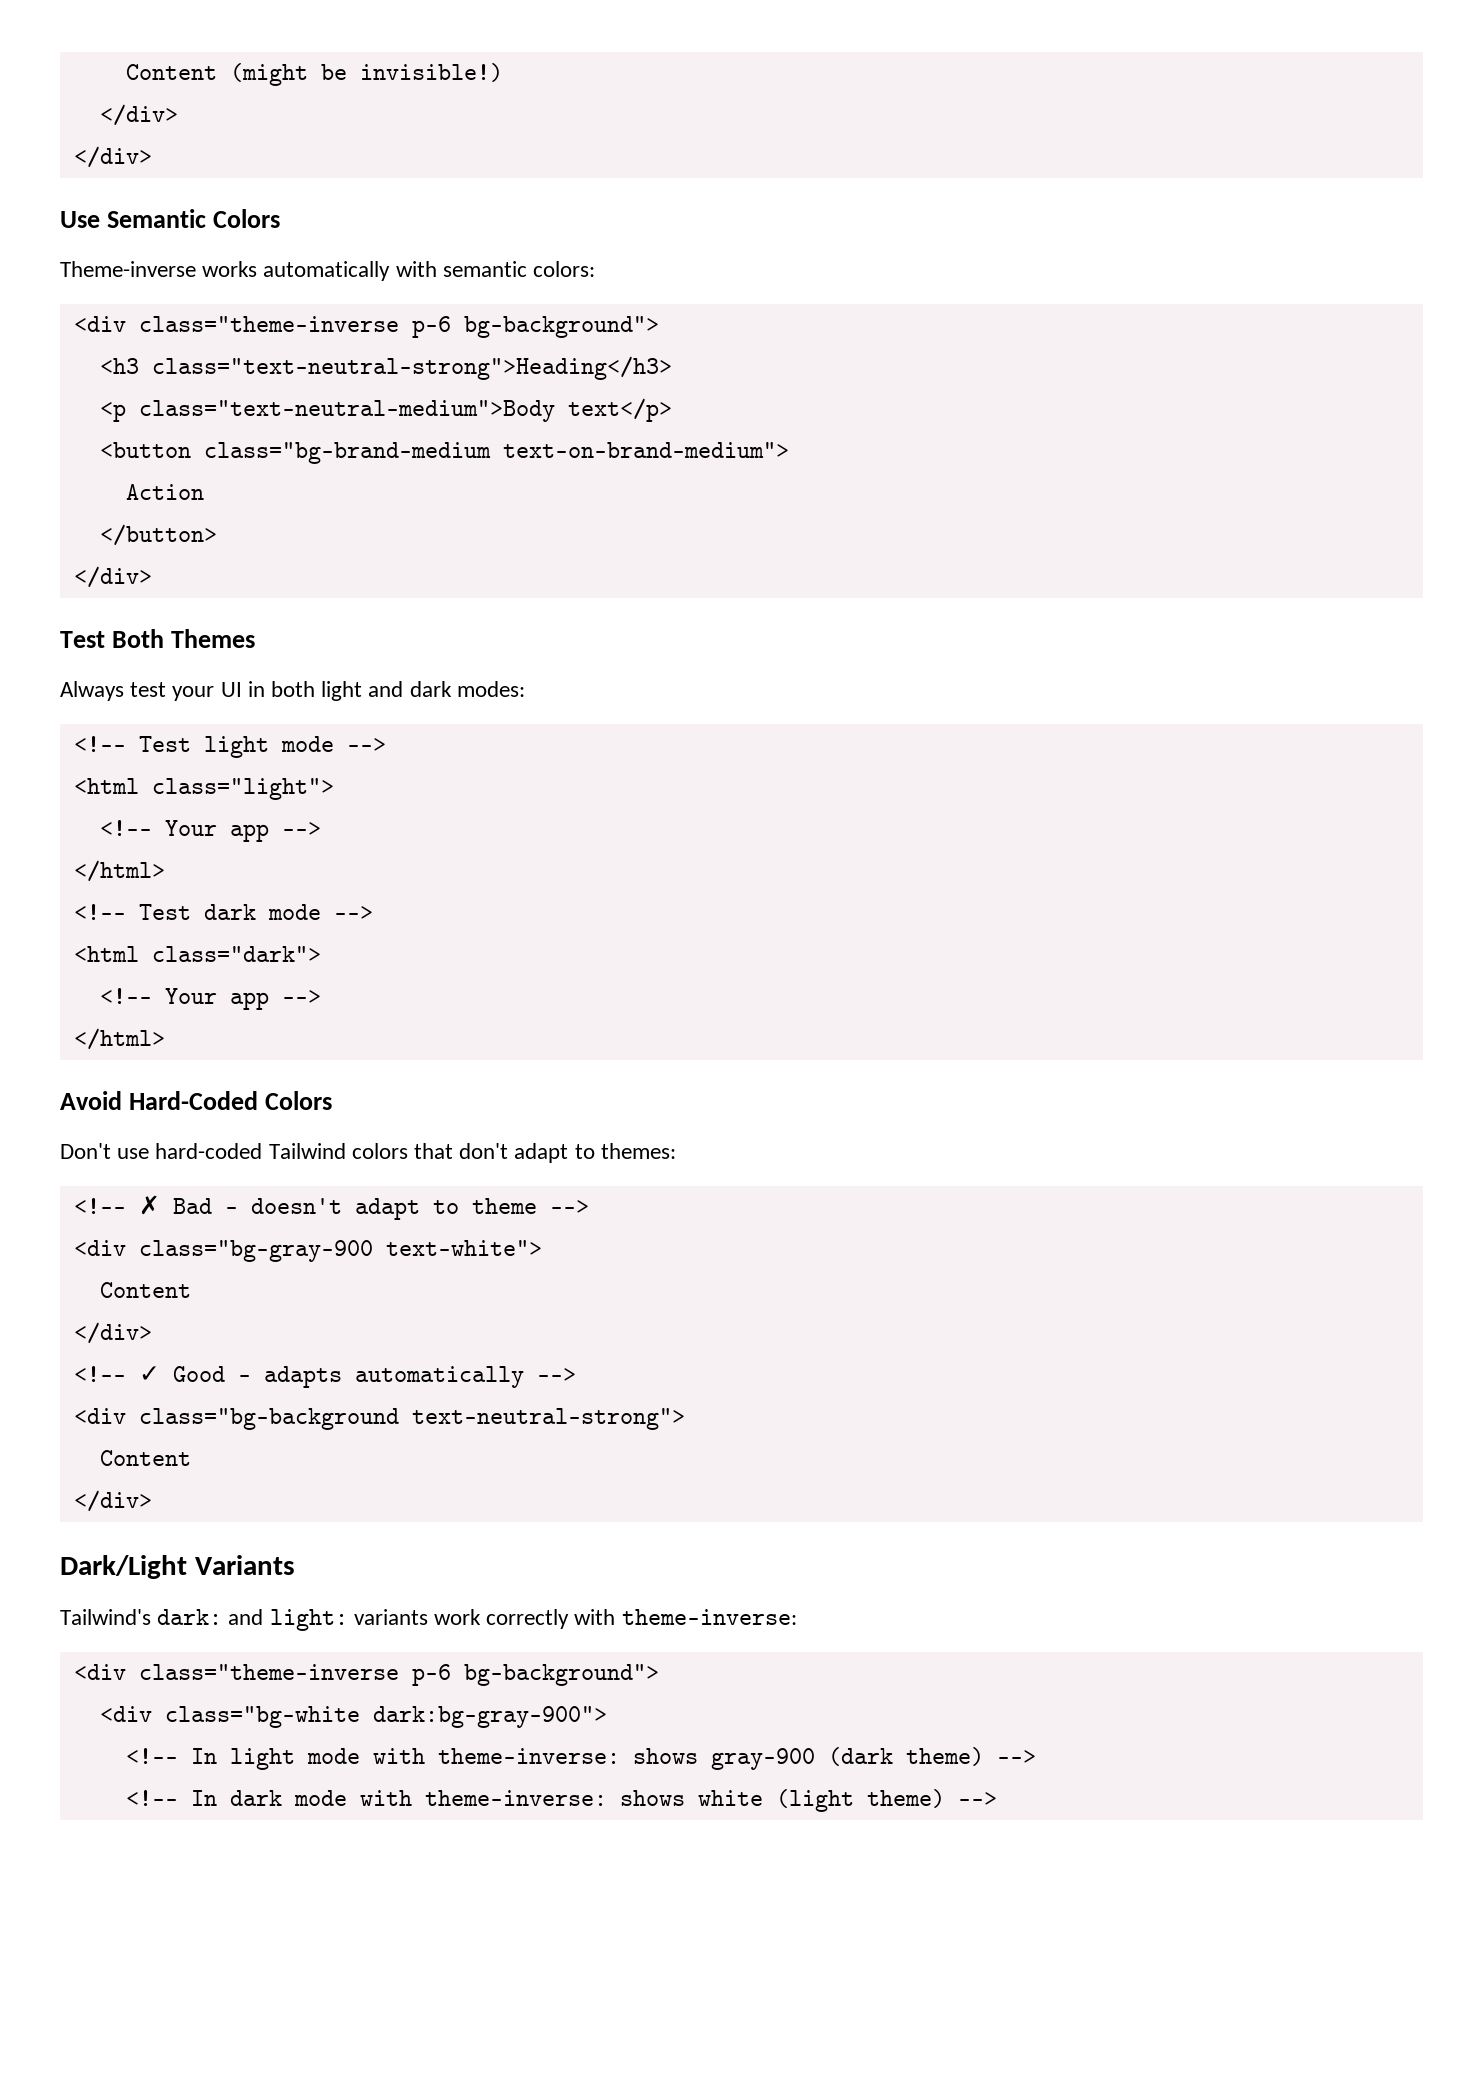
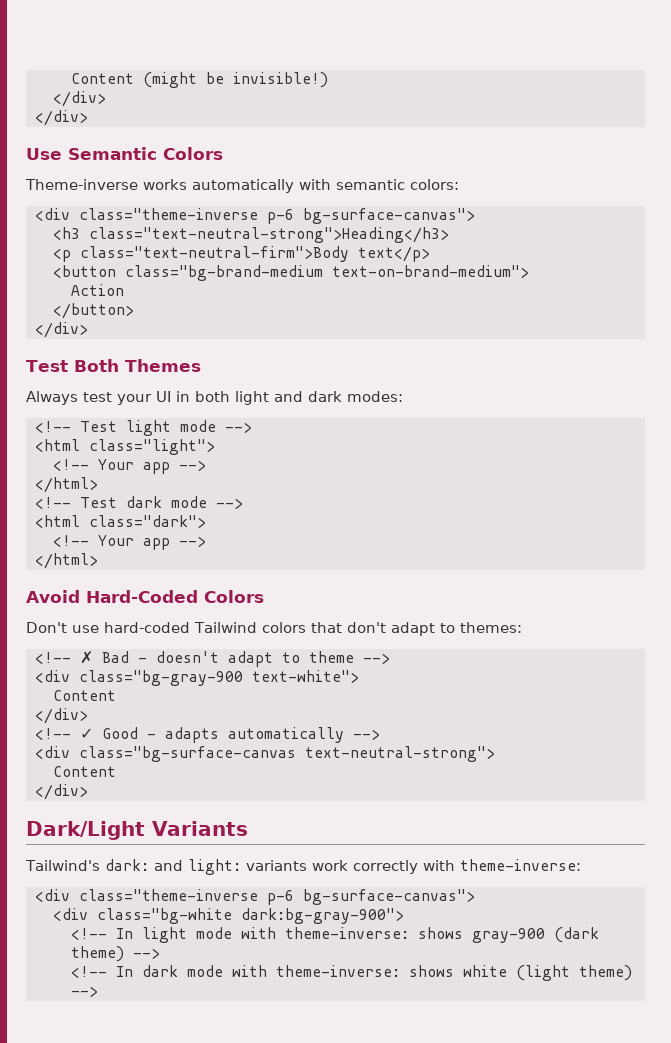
[463,316,659,338] bg-background"> -> [302,208,475,224] bg-surface-canvas">
[138,400,555,422] class="text-neutral-medium">Body -> [79,246,349,262] class="text-neutral-firm">Body
[138,1408,399,1430] class="bg-background -> [78,746,296,762] class="bg-surface-canvas
[463,1664,659,1686] bg-background"> -> [302,889,475,905] bg-surface-canvas">

